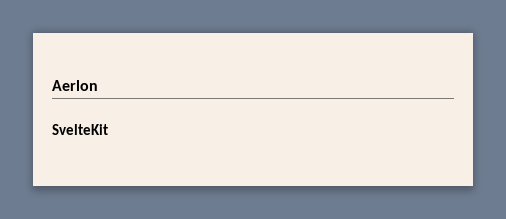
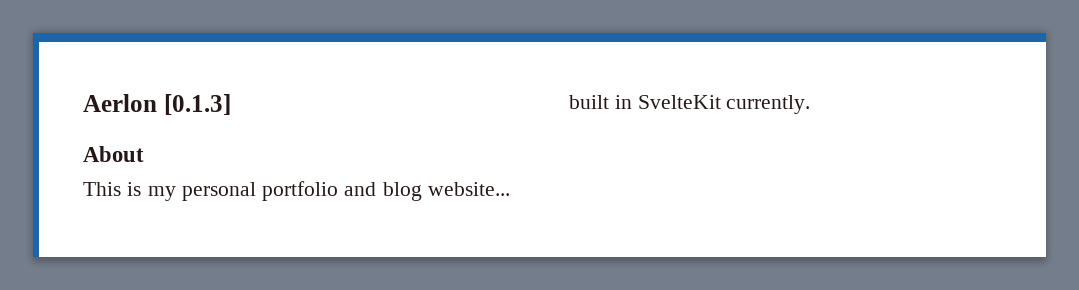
[52,124,108,135] // SvelteKit -> [163,94,231,115] [83,146,144,162] [83,181,510,201] [569,95,811,114] [0.1.3] // About // This is my personal portfolio and blog website... built in SvelteKit currently.

